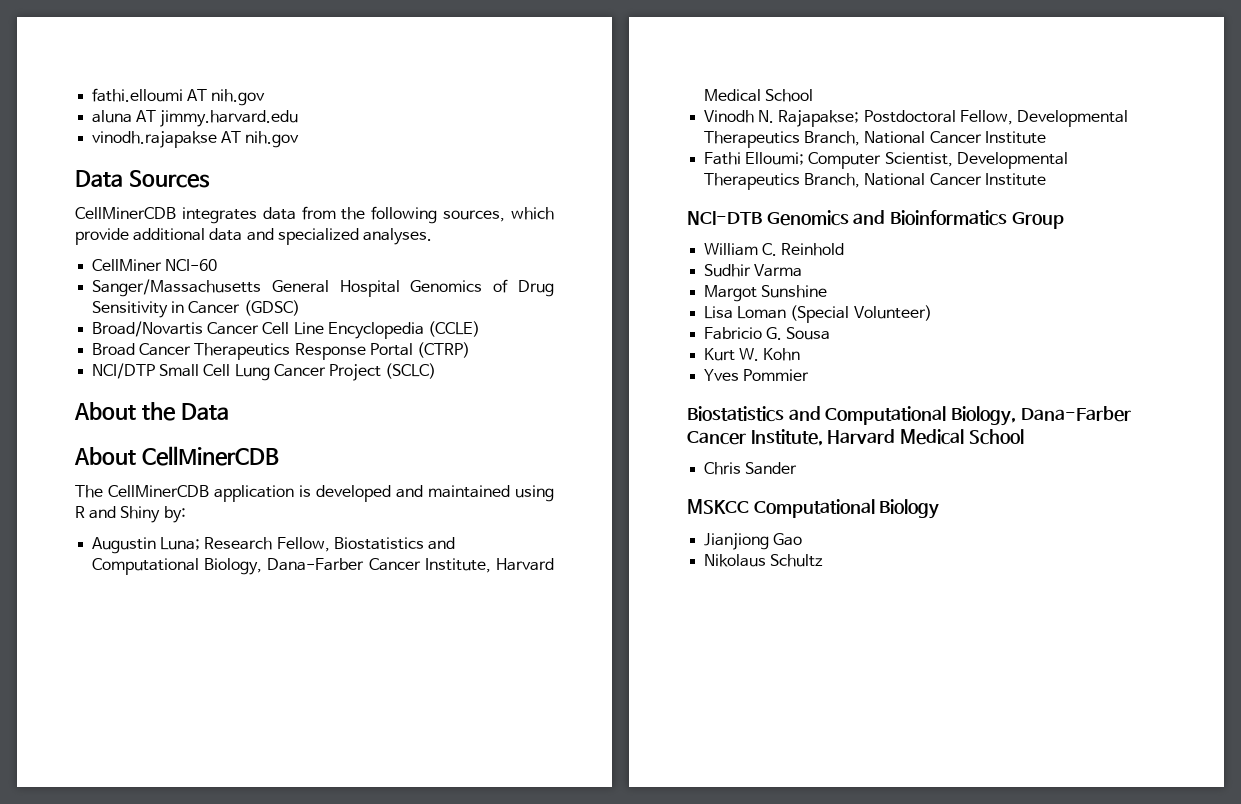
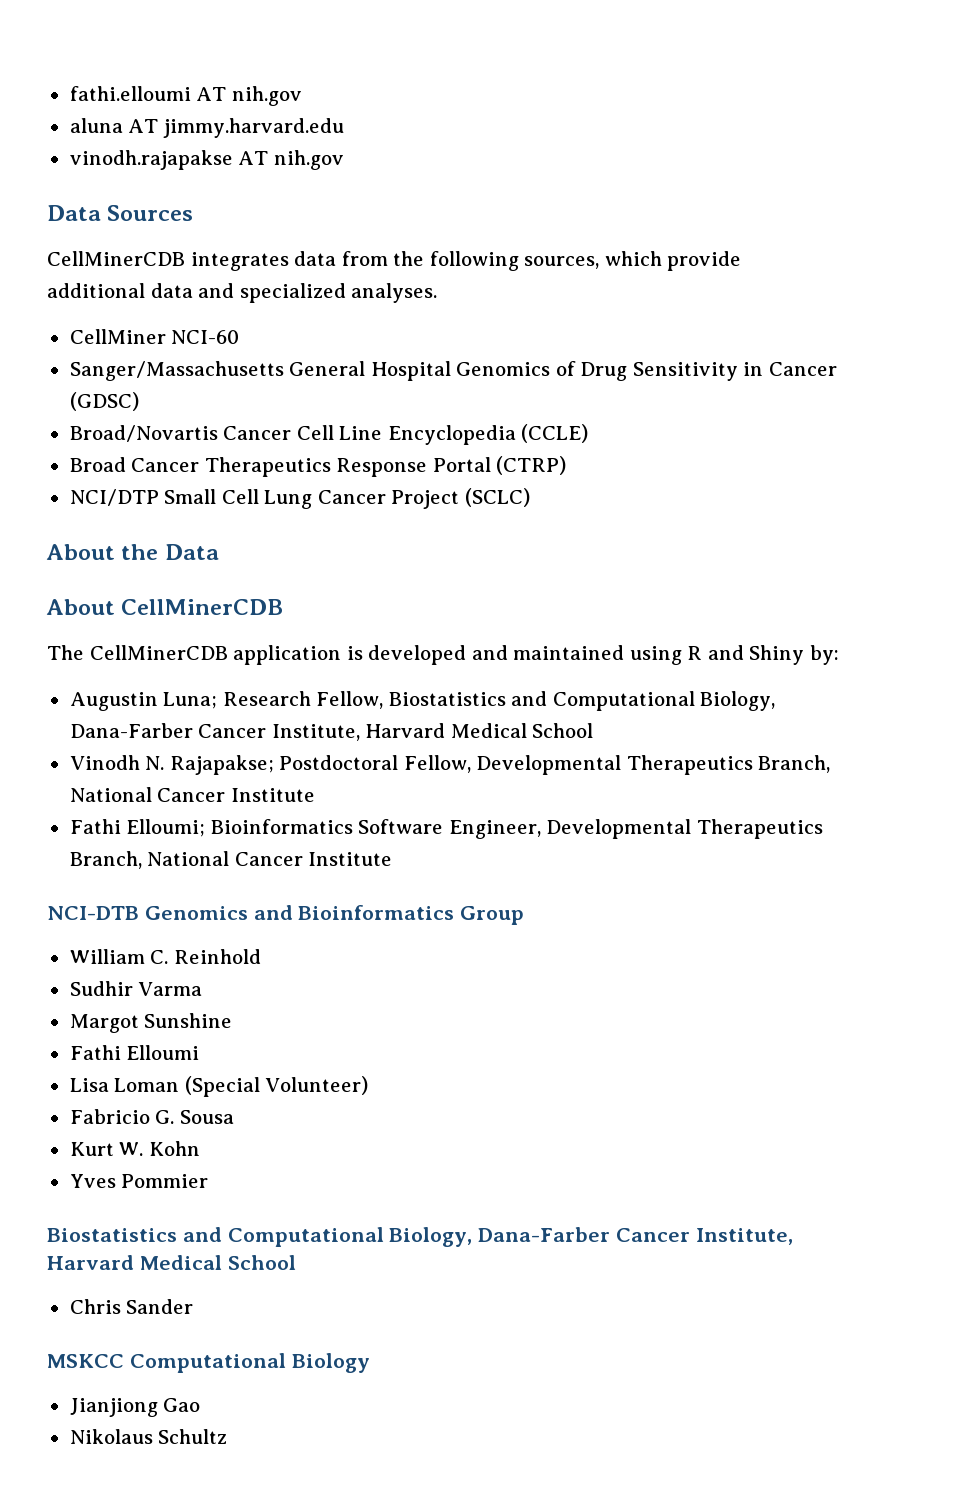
[808,152,953,169] Computer Scientist, -> [210,819,541,839] Bioinformatics Software Engineer,
(828, 291) none -> [69,1045,200,1060] // Fathi Elloumi

